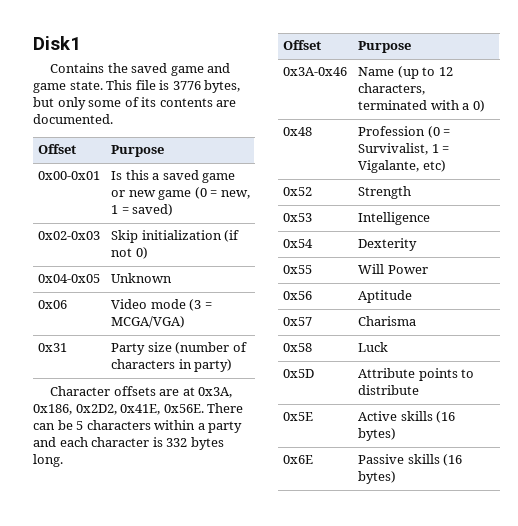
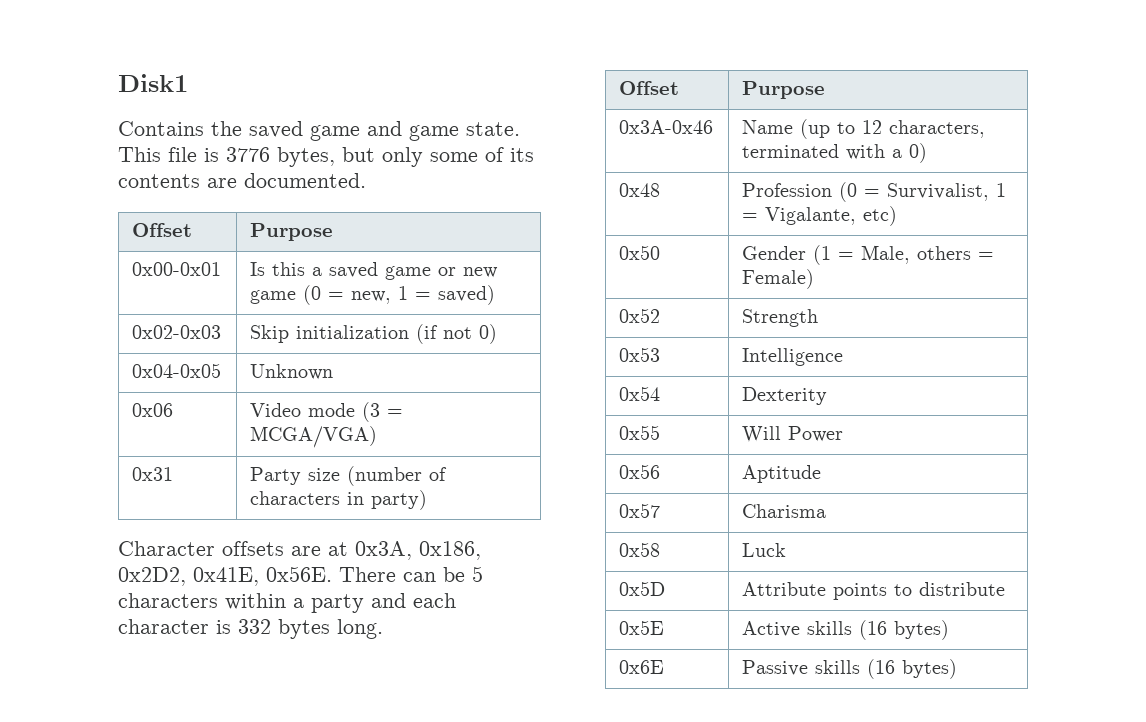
(446, 166) none -> [619,245,661,260] [742,245,995,265] [742,269,815,289] // 0x50 | Gender (1 = Male, others = Female)

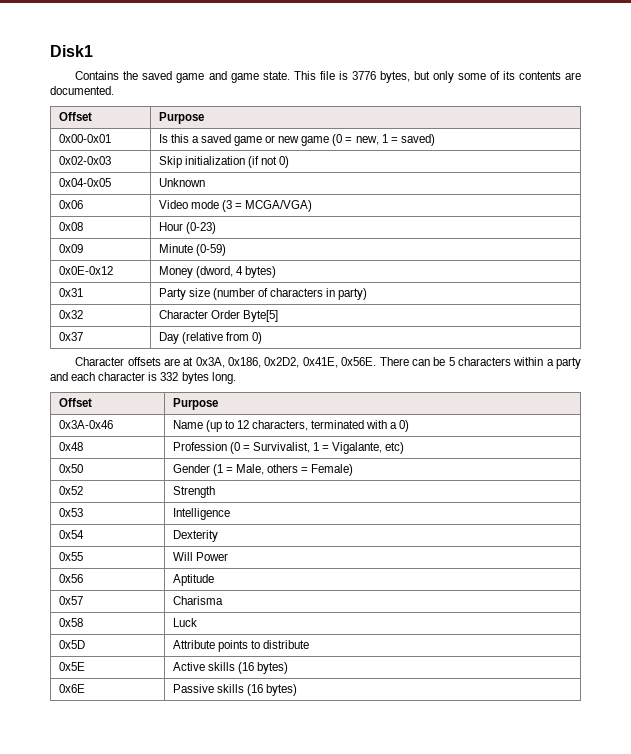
(378, 437) none -> [58,222,83,231] [158,222,216,234] [58,244,83,253] [158,244,226,256] [58,266,113,275] [158,266,276,278] // 0x08 | Hour (0-23) // 0x09 | Minute (0-59) // 0x0E-0x12 | Money (dword, 4 bytes)
(428, 500) none -> [58,310,83,319] [158,310,278,322] [58,332,83,341] [158,332,262,344] // 0x32 | Character Order Byte[5] // 0x37 | Day (relative from 0)

